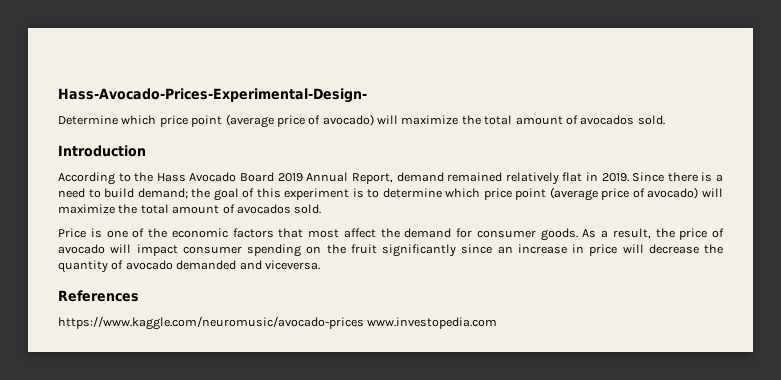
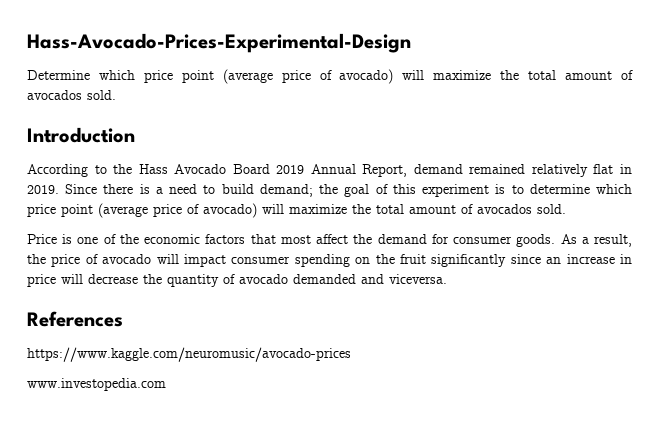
[58,88,367,103] Hass-Avocado-Prices-Experimental-Design- -> [27,33,411,53] Hass-Avocado-Prices-Experimental-Design
(364, 323) none -> (351, 354) //

